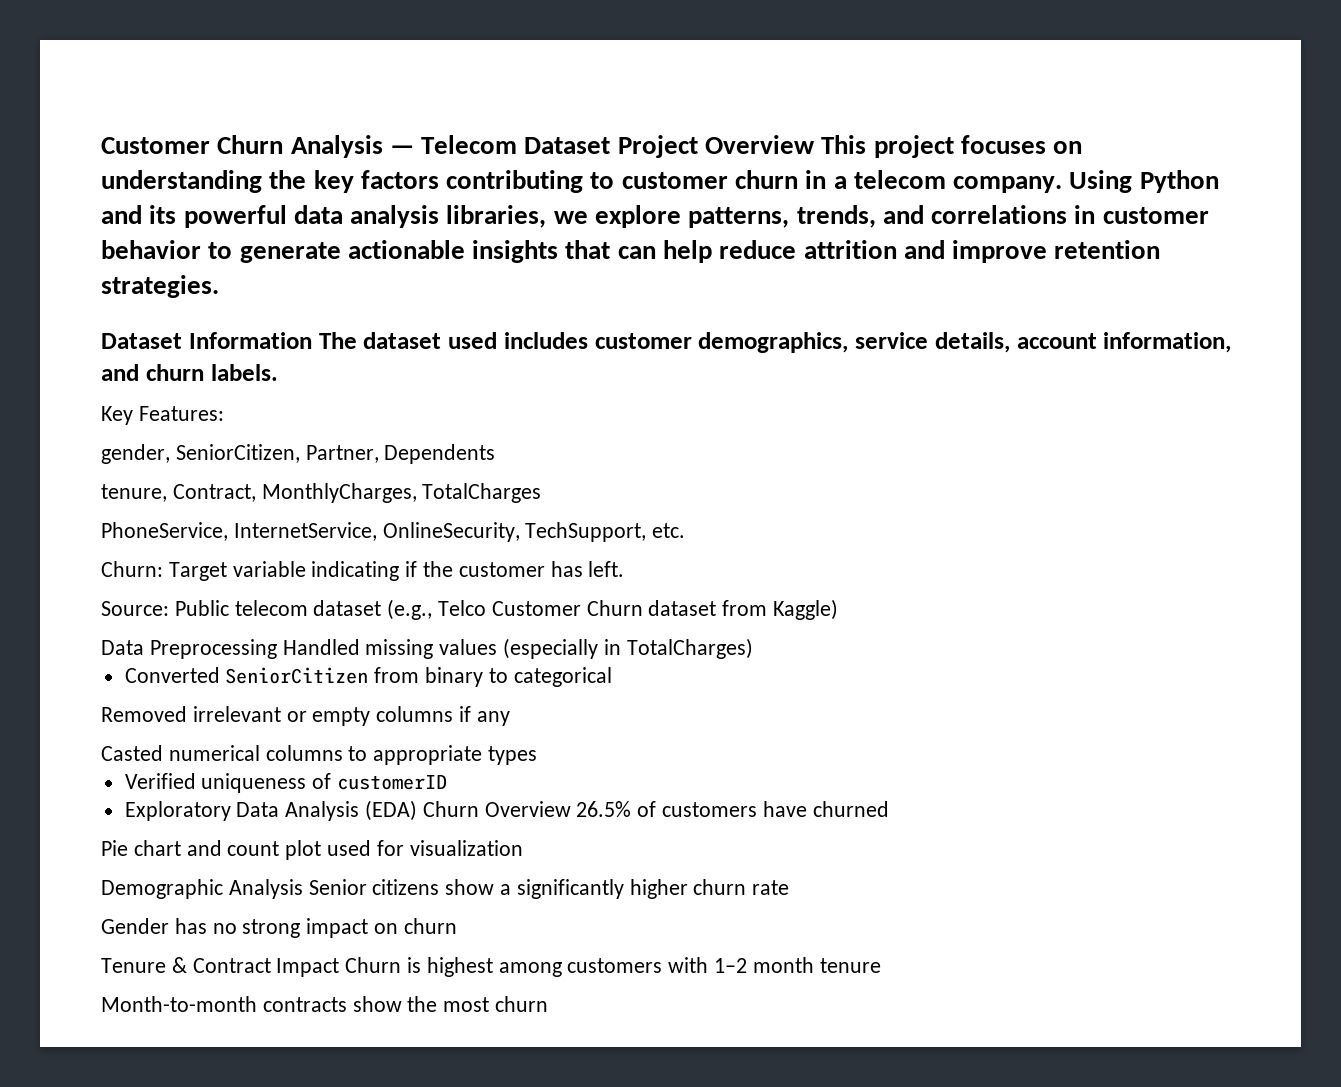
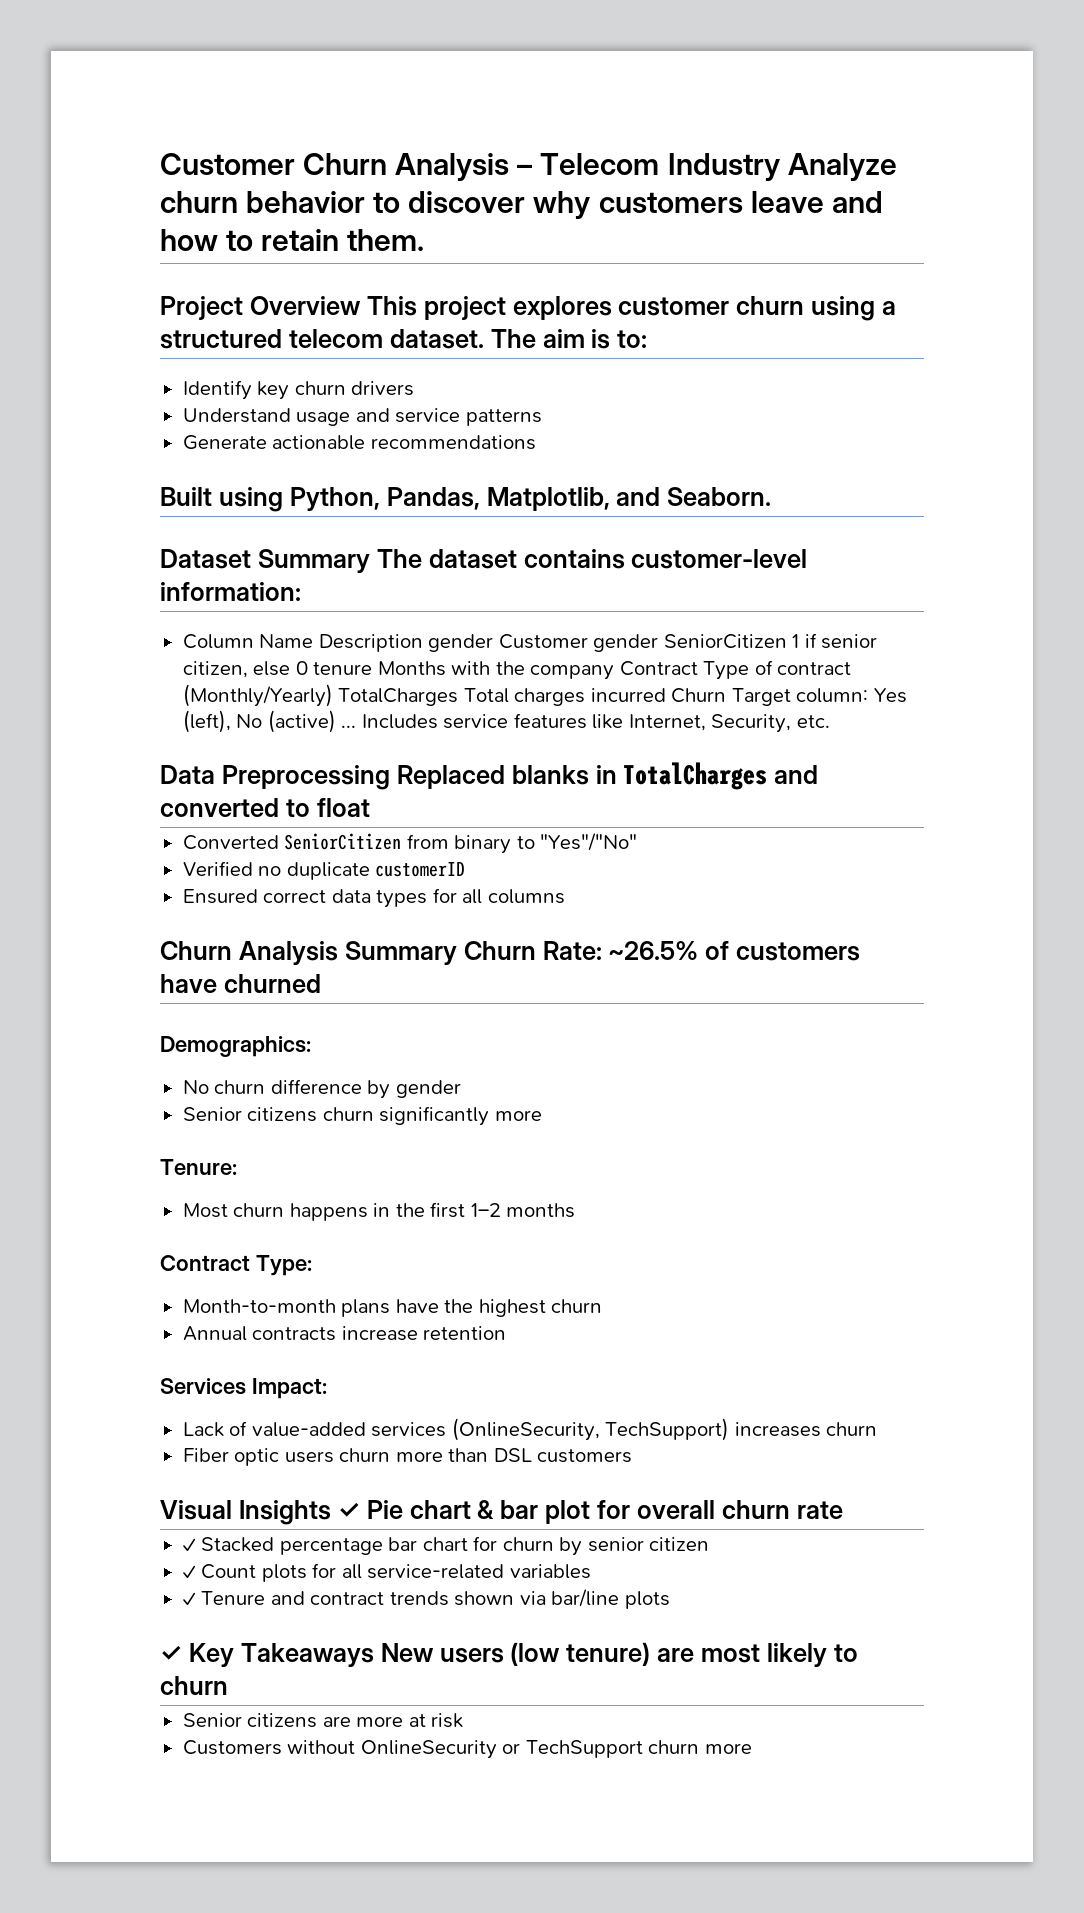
[389,135,1083,158] [101,170,1219,193] [101,205,1209,228] [101,240,1161,263] [101,275,219,298] [101,332,312,349] — Telecom Dataset Project Overview This project focuses on understanding the key factors contributing to customer churn in a telecom company. Using Python and its powerful data analysis libraries, we explore patterns, trends, and correlations in customer behavior to generate actionable insights that can help reduce attrition and improve retention strategies. // Dataset Information -> [517,153,897,182] [160,191,883,220] [160,229,425,251] [160,296,897,321] [160,329,648,349] [182,380,415,400] [182,408,542,426] [182,435,536,450] [160,487,772,512] [160,549,370,573] – Telecom Industry Analyze churn behavior to discover why customers leave and how to retain them. // Project Overview This project explores customer churn using a structured telecom dataset. The aim is to: // Identify key churn drivers // Understand usage and service patterns // Generate actionable recommendations // Built using Python, Pandas, Matplotlib, and Seaborn. // Dataset Summary
[448,332,1232,353] [101,364,278,381] [101,406,224,425] [101,444,496,464] [101,483,542,503] [101,522,686,542] [101,561,625,581] [101,599,839,620] [101,638,753,659] used includes customer demographics, service details, account information, and churn labels. // Key Features: // gender, SeniorCitizen, Partner, Dependents // tenure, Contract, MonthlyCharges, TotalCharges // PhoneService, InternetService, OnlineSecurity, TechSupport, etc. // Churn: Target variable indicating if the customer has left. // Source: Public telecom dataset (e.g., Telco Customer Churn dataset from Kaggle) // Data Preprocessing Handled missing values (especially in TotalCharges) -> [523,549,808,569] [160,582,301,601] [182,633,878,652] [182,660,852,680] [182,684,907,707] [182,710,830,733] [160,762,819,790] [160,798,370,817] contains customer-level information: // Column Name Description gender Customer gender SeniorCitizen 1 if senior citizen, else 0 tenure Months with the company Contract Type of contract (Monthly/Yearly) TotalCharges Total charges incurred Churn Target column: Yes (left), No (active) ... Includes service features like Internet, Security, etc. // Data Preprocessing Replaced blanks in TotalCharges and converted to float
[513,667,612,687] [101,706,510,726] [101,745,538,765] categorical // Removed irrelevant or empty columns if any // Casted numerical columns to appropriate types -> [540,833,638,851] "Yes"/"No"
[201,773,332,793] uniqueness of -> [258,862,370,880] no duplicate
[124,800,889,821] [101,840,523,860] [101,879,790,899] [101,918,457,938] [101,957,881,977] [101,996,549,1012] Exploratory Data Analysis (EDA) Churn Overview 26.5% of customers have churned // Pie chart and count plot used for visualization // Demographic Analysis Senior citizens show a significantly higher churn rate // Gender has no strong impact on churn // Tenure & Contract Impact Churn is highest among customers with 1–2 month tenure // Month-to-month contracts show the most churn -> [182,888,565,908] [160,941,861,965] [160,974,321,993] [160,1036,311,1057] [182,1079,461,1099] [182,1106,542,1126] [160,1159,237,1175] [182,1202,576,1221] [160,1255,312,1276] [182,1299,603,1317] [182,1326,507,1341] [160,1378,327,1399] [182,1418,878,1441] [182,1448,633,1466] [160,1500,843,1525] [182,1536,710,1556] [182,1563,591,1582] [182,1589,670,1609] [160,1642,858,1667] [160,1676,228,1695] [182,1713,464,1728] [182,1740,752,1759] Ensured correct data types for all columns // Churn Analysis Summary Churn Rate: ~26.5% of customers have churned // Demographics: // No churn difference by gender // Senior citizens churn significantly more // Tenure: // Most churn happens in the first 1–2 months // Contract Type: // Month-to-month plans have the highest churn // Annual contracts increase retention // Services Impact: // Lack of value-added services (OnlineSecurity, TechSupport) increases churn // Fiber optic users churn more than DSL customers // Visual Insights ✓ Pie chart & bar plot for overall churn rate // ✓ Stacked percentage bar chart for churn by senior citizen // ✓ Count plots for all service-related variables // ✓ Tenure and contract trends shown via bar/line plots // ✓ Key Takeaways New users (low tenure) are most likely to churn // Senior citizens are more at risk // Customers without OnlineSecurity or TechSupport churn more

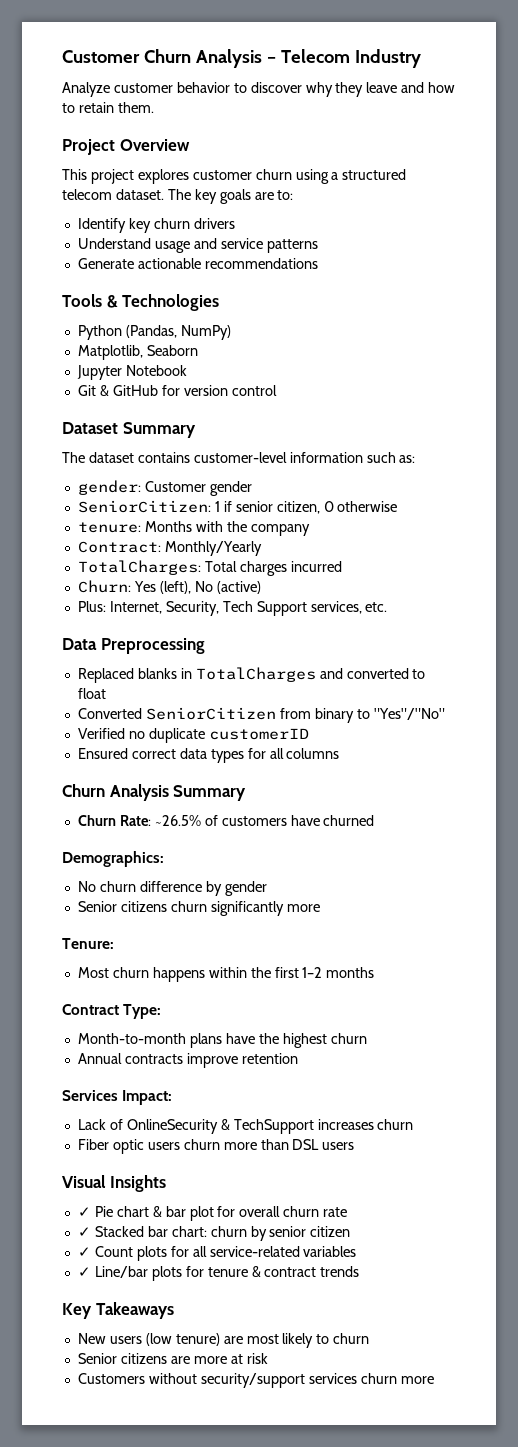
[787,153,897,182] [160,191,238,213] Analyze churn -> [62,82,173,97] // Analyze customer
[598,192,743,213] customers -> [335,82,364,97] they
(361, 305) none -> (190, 145) //
[542,329,611,349] aim is -> [194,189,274,204] key goals are
[160,487,772,512] Built using Python, Pandas, Matplotlib, and Seaborn. -> [62,294,220,311] [77,325,231,340] [77,345,198,360] [76,365,187,380] [77,385,277,396] Tools & Technologies // Python (Pandas, NumPy) // Matplotlib, Seaborn // Jupyter Notebook // Git & GitHub for version control
(370, 561) none -> (196, 430) //
[160,582,301,601] [182,634,494,652] information: // Column Name Description gender -> [289,452,416,463] [77,480,141,495] information such as: // gender:
[663,634,787,649] SeniorCitizen -> [77,500,211,513] // SeniorCitizen:
[253,661,373,676] else 0 tenure -> [323,501,398,512] [77,522,141,533] 0 otherwise // tenure:
[619,660,852,680] [182,684,459,707] Contract Type of contract (Monthly/Yearly) TotalCharges -> [77,541,262,556] [77,560,201,575] // Contract: Monthly/Yearly // TotalCharges:
[671,688,869,706] Churn Target column: -> [77,580,131,593] // Churn:
[341,713,792,733] ... Includes service features like Internet, Security, -> [77,601,362,616] // Plus: Internet, Security, Tech Support services,
(390, 777) none -> (205, 646) //
(457, 953) none -> (247, 793) //
[373,1203,391,1217] in -> [208,967,247,978] within
[341,1326,418,1341] increase -> [186,1053,238,1068] improve
[251,1418,730,1441] value-added services (OnlineSecurity, TechSupport) -> [126,1119,314,1134] OnlineSecurity & TechSupport
[537,1449,633,1463] customers -> [322,1142,355,1150] users
(331, 1512) none -> (166, 1183) //
[279,1536,498,1555] percentage bar chart for -> [147,1226,207,1237] bar chart:
[201,1589,670,1609] [160,1645,182,1662] Tenure and contract trends shown via bar/line plots // ✓ -> [94,1266,360,1281] Line/bar plots for tenure & contract trends //
(374, 1655) none -> (174, 1310) //
[360,1740,643,1759] OnlineSecurity or TechSupport -> [200,1373,357,1388] security/support services

